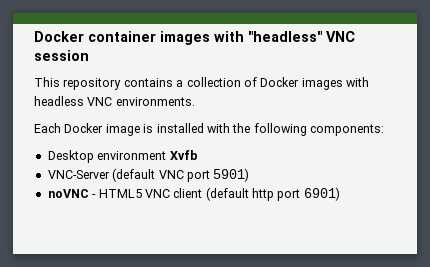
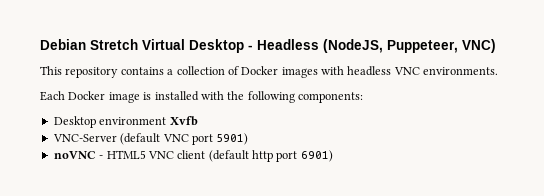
[34,31,355,45] [34,50,89,61] Docker container images with "headless" VNC session -> [40,39,496,53] Debian Stretch Virtual Desktop - Headless (NodeJS, Puppeteer, VNC)

